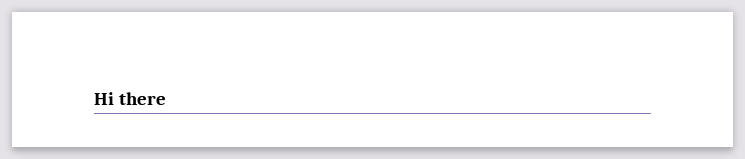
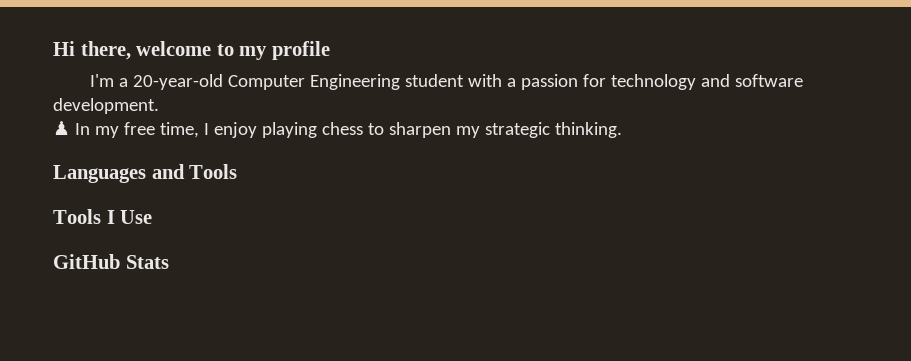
[118,92,166,105] there -> [80,41,330,60] [90,74,804,90] [53,98,159,114] [53,121,622,138] [53,164,238,183] [53,209,153,224] [53,254,169,269] there, welcome to my profile // I'm a 20-year-old Computer Engineering student with a passion for technology and software development. // ♟ In my free time, I enjoy playing chess to sharpen my strategic thinking. // Languages and Tools // Tools I Use // GitHub Stats

